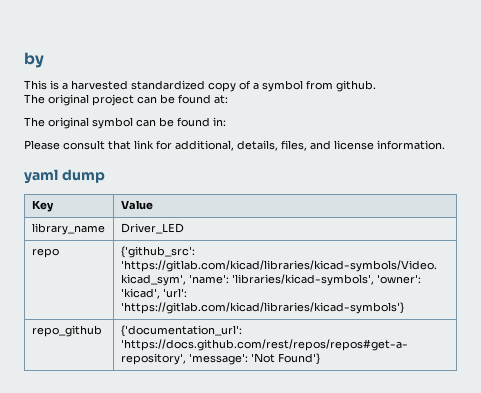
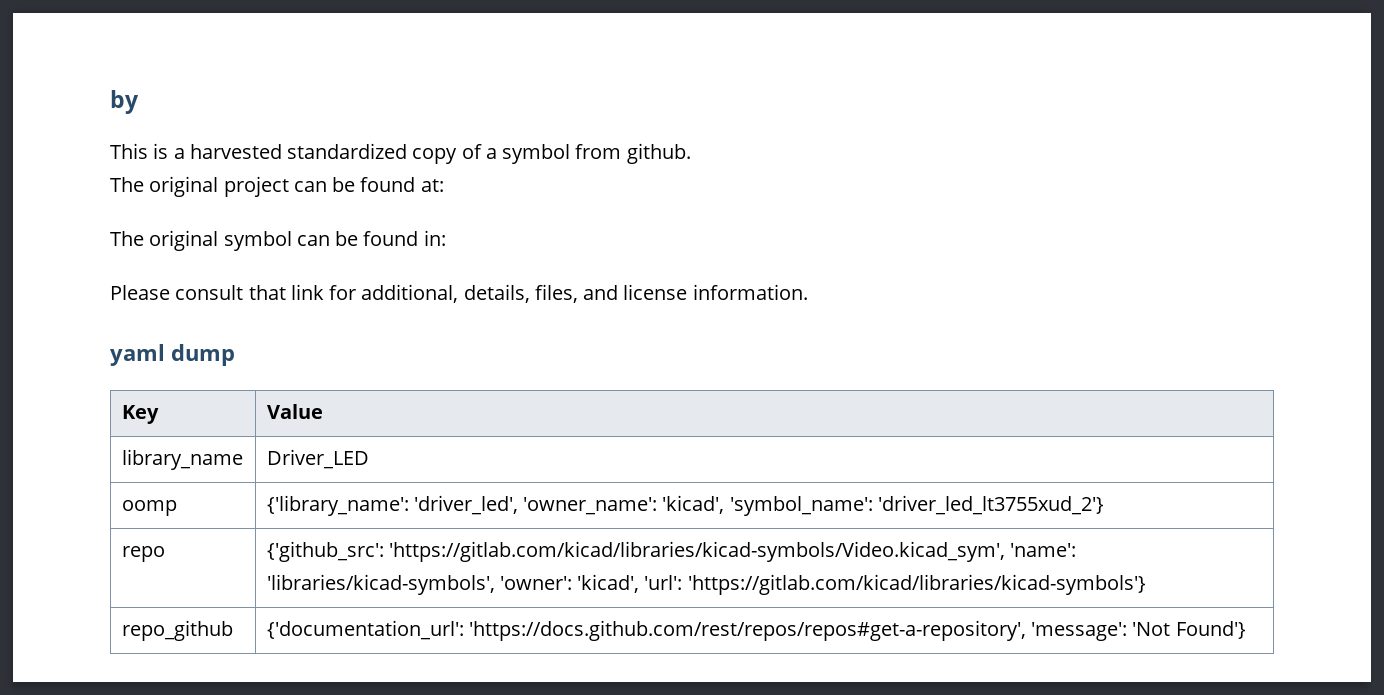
(184, 228) none -> [121,500,177,516] [266,495,1104,516] // oomp | {'library_name': 'driver_led', 'owner_name': 'kicad', 'symbol_name': 'driver_led_lt3755xud_2'}

